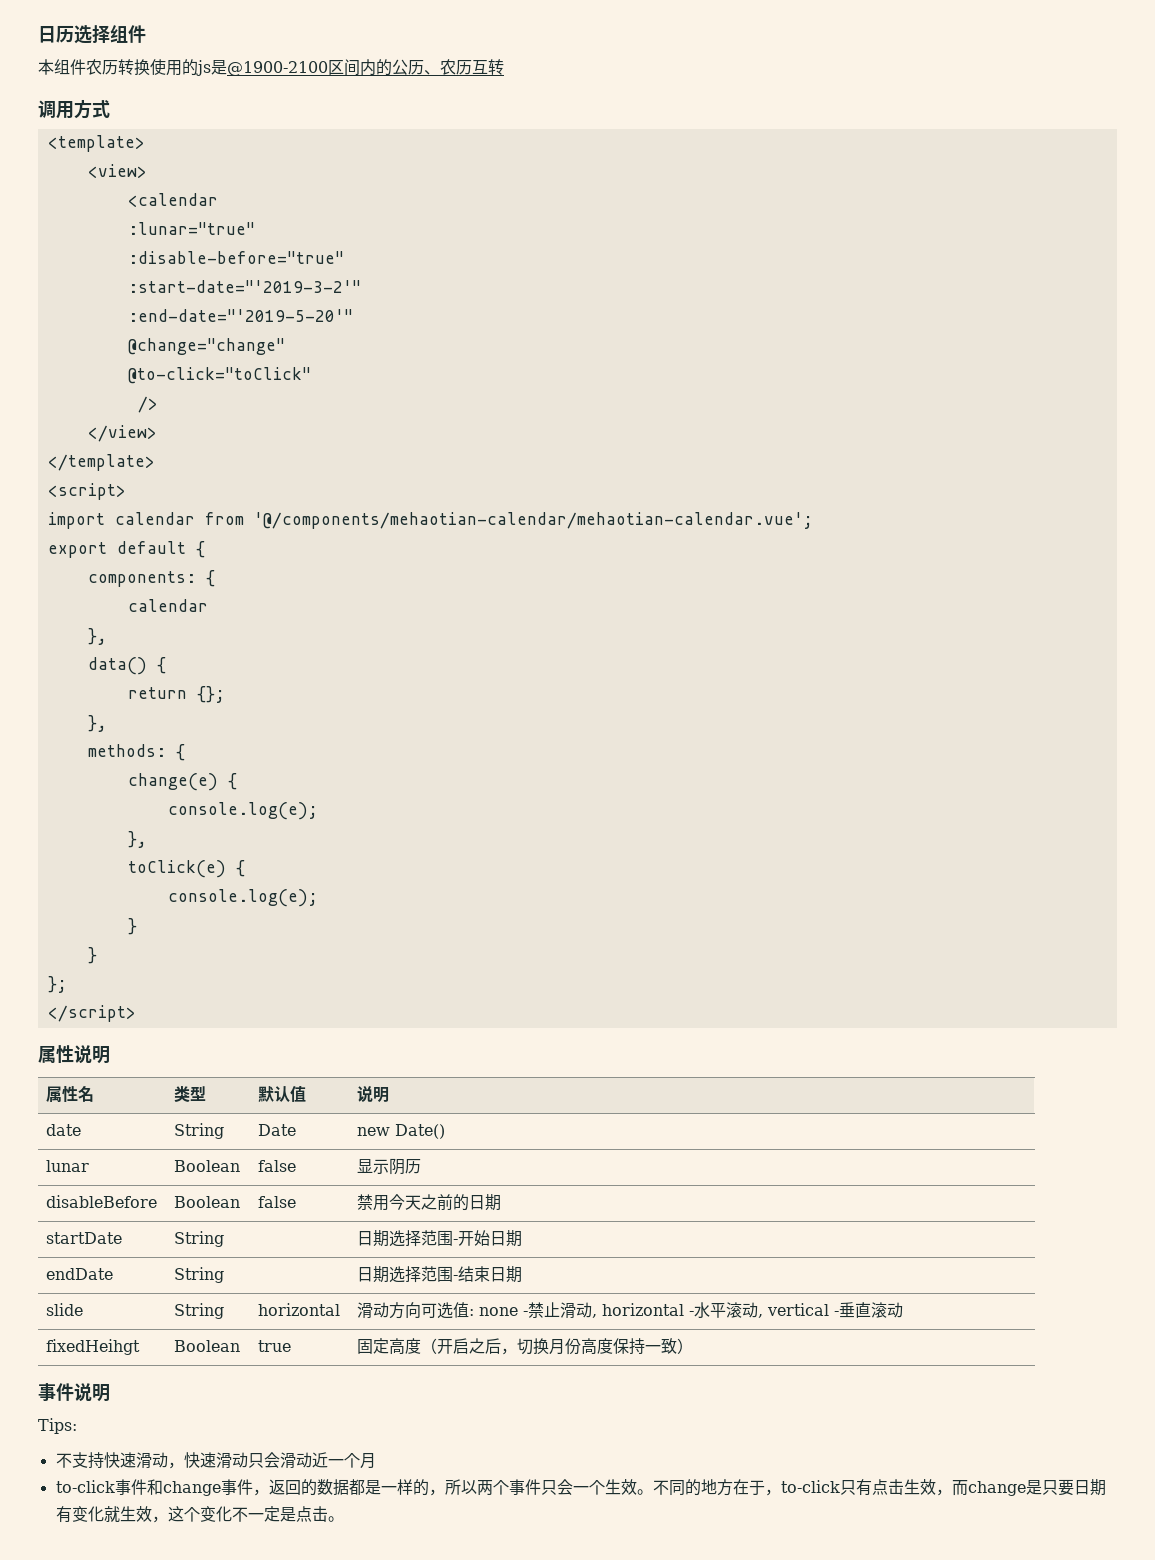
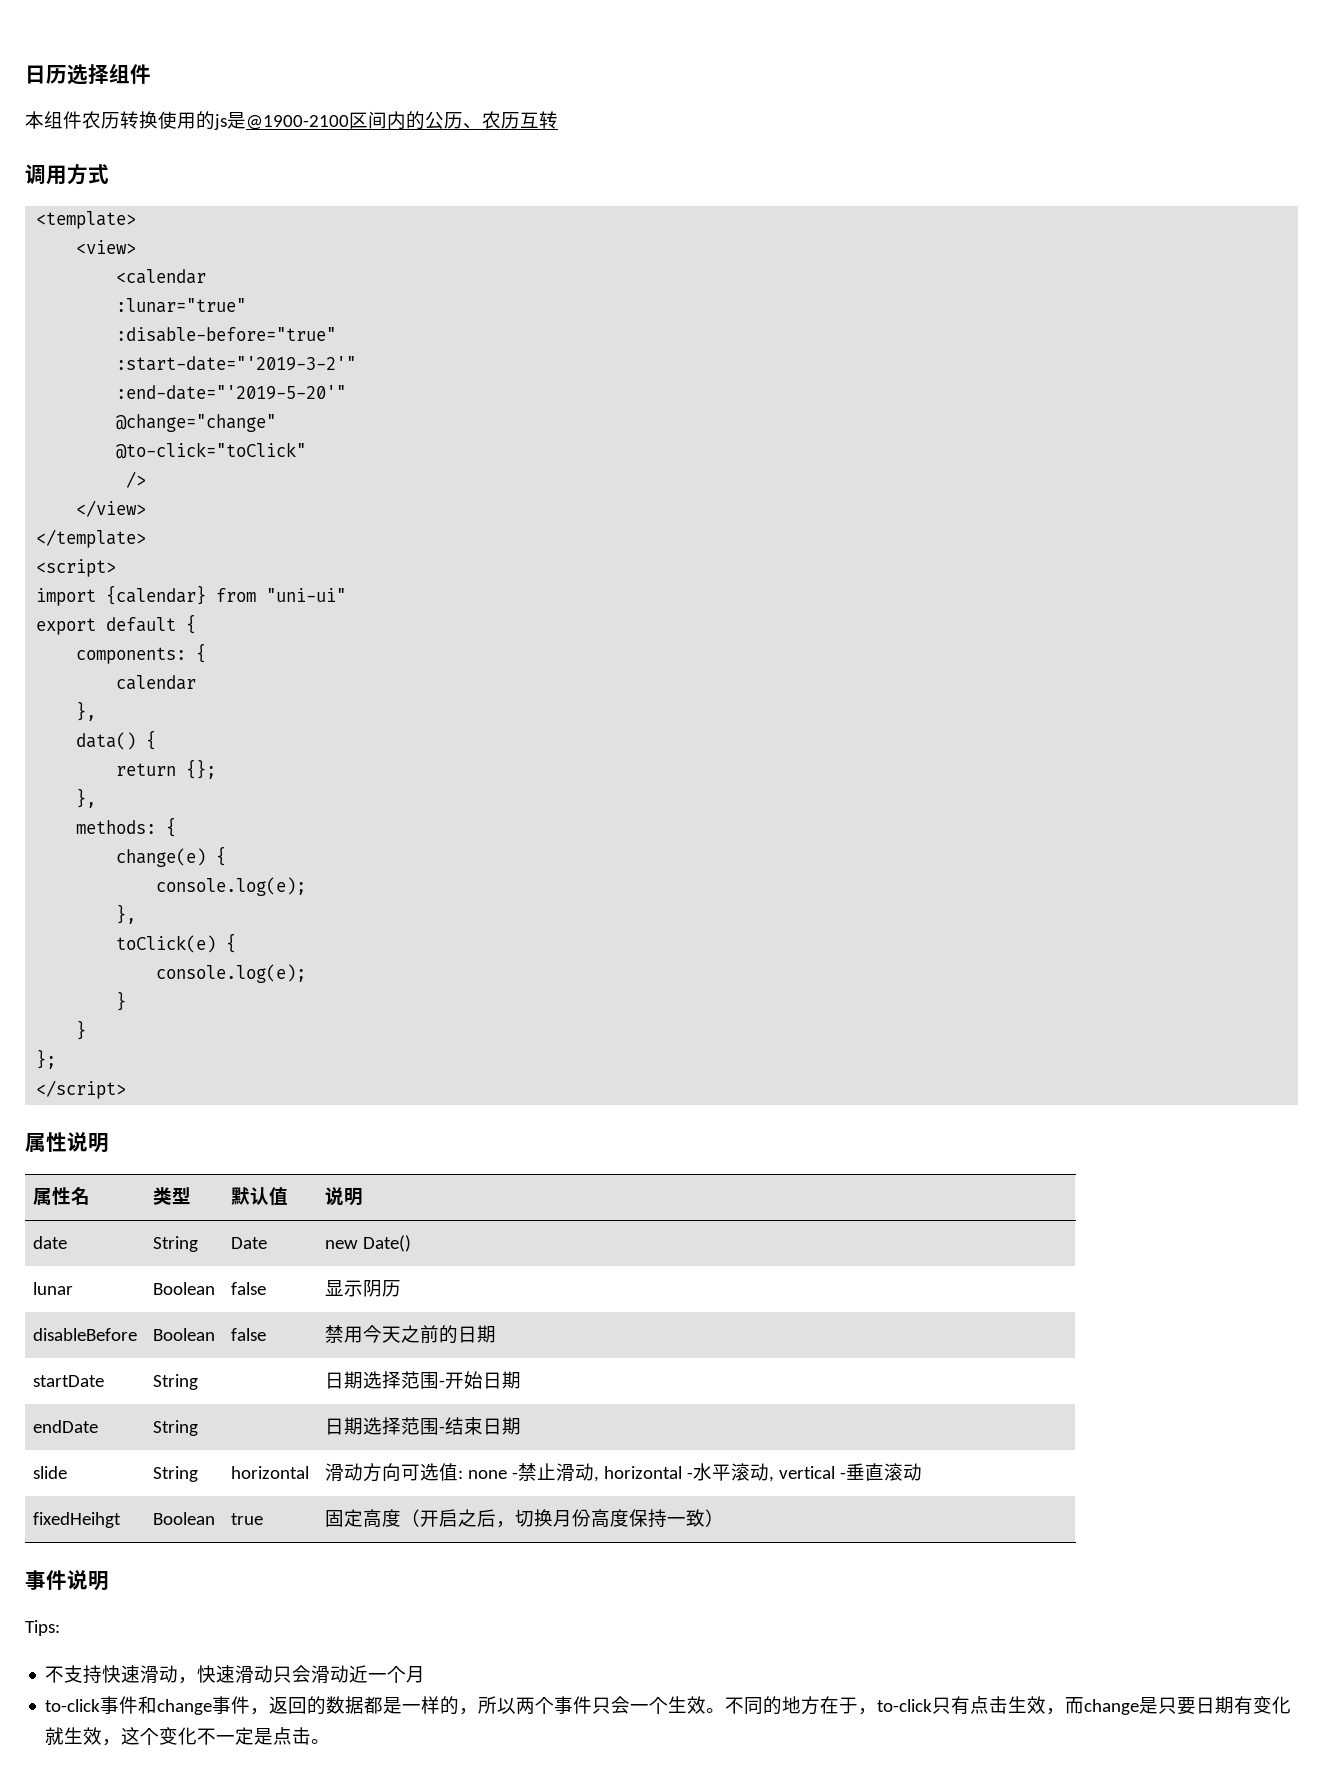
[114,512,813,529] calendar from '@/components/mehaotian-calendar/mehaotian-calendar.vue'; -> [106,585,347,605] {calendar} from "uni-ui"

